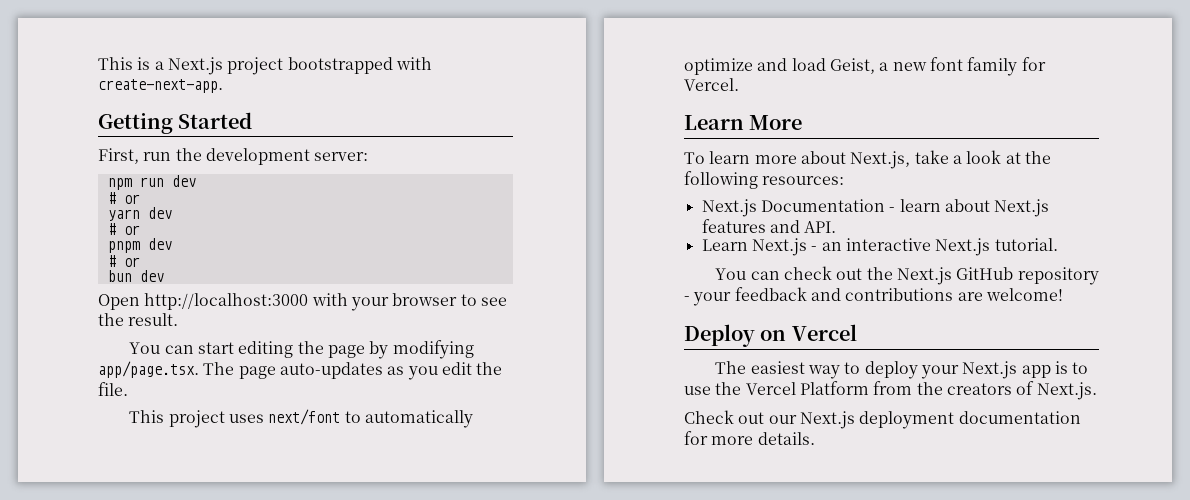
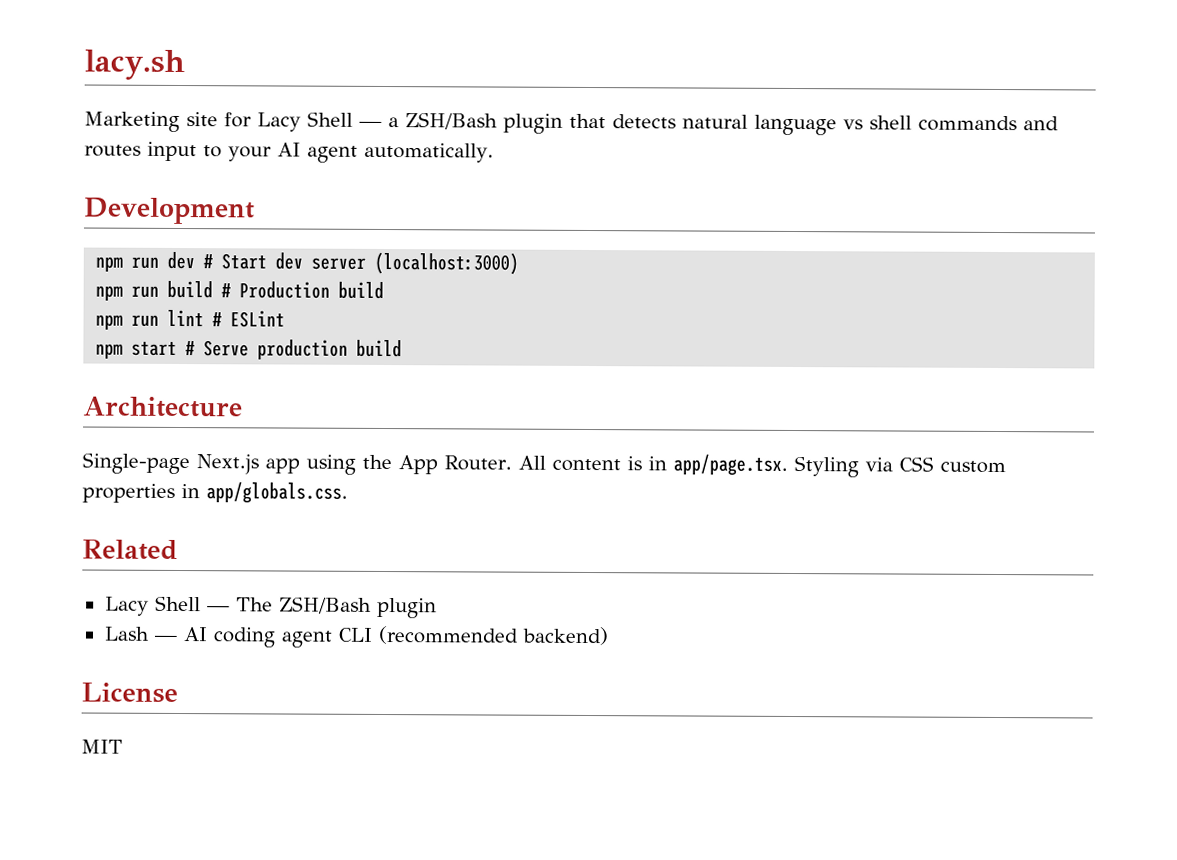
[98,57,432,75] [98,79,223,93] [98,112,253,134] [98,148,369,165] [107,175,196,190] [107,192,140,204] [107,207,172,221] [107,223,140,235] [107,238,172,253] [107,255,140,267] [107,270,164,282] [98,293,507,311] [98,313,179,326] [129,340,474,359] [98,361,503,380] [98,382,128,396] [129,409,474,428] [684,57,1046,76] [684,78,739,91] [684,115,803,130] [684,150,1051,169] [684,171,845,189] [701,199,1050,217] [701,219,837,233] [701,238,1058,256] [715,266,1099,285] [684,287,1063,306] [684,324,857,347] [715,361,1089,379] [684,381,1097,400] [684,410,1081,429] [684,431,815,445] This is a Next.js project bootstrapped with create-next-app. // Getting Started // First, run the development server: // npm run dev // # or // yarn dev // # or // pnpm dev // # or // bun dev // Open http://localhost:3000 with your browser to see the result. // You can start editing the page by modifying app/page.tsx. The page auto-updates as you edit the file. // This project uses next/font to automatically optimize and load Geist, a new font family for Vercel. // Learn More // To learn more about Next.js, take a look at the following resources: // Next.js Documentation - learn about Next.js features and API. // Learn Next.js - an interactive Next.js tutorial. // You can check out the Next.js GitHub repository - your feedback and contributions are welcome! // Deploy on Vercel // The easiest way to deploy your Next.js app is to use the Vercel Platform from the creators of Next.js. // Check out our Next.js deployment documentation for more details. -> [84,49,185,81] [84,111,1059,136] [84,141,494,163] [84,197,255,225] [95,251,520,275] [95,280,385,301] [95,309,286,330] [95,339,403,360] [83,396,243,418] [82,452,1006,478] [82,482,348,504] [82,539,178,560] [104,595,437,619] [103,625,609,648] [81,682,178,703] [81,739,123,754] lacy.sh // Marketing site for Lacy Shell — a ZSH/Bash plugin that detects natural language vs shell commands and routes input to your AI agent automatically. // Development // npm run dev # Start dev server (localhost:3000) // npm run build # Production build // npm run lint # ESLint // npm start # Serve production build // Architecture // Single-page Next.js app using the App Router. All content is in app/page.tsx. Styling via CSS custom properties in app/globals.css. // Related // Lacy Shell — The ZSH/Bash plugin // Lash — AI coding agent CLI (recommended backend) // License // MIT

